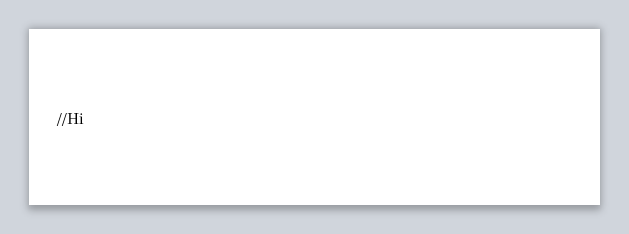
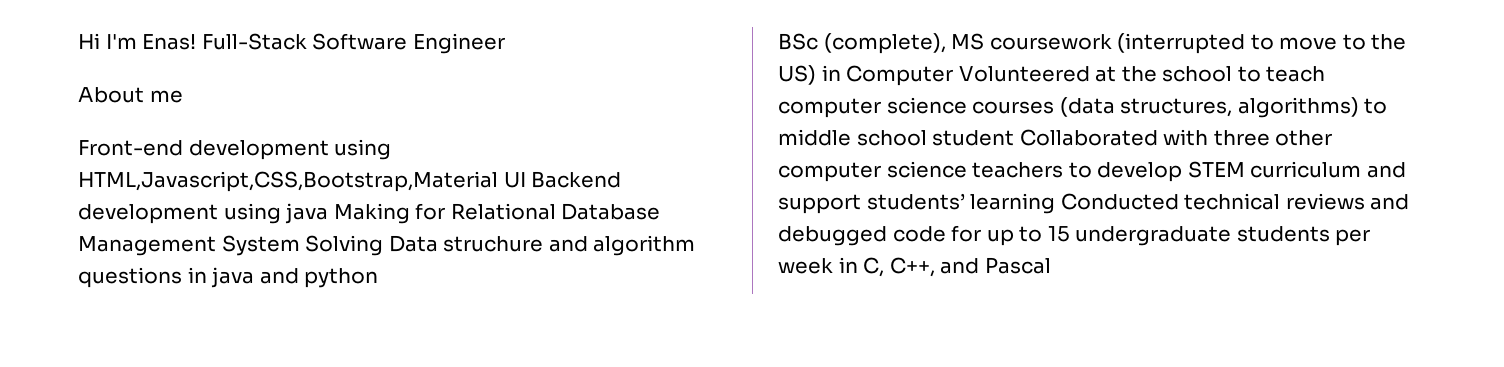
[56,113,84,126] //Hi -> [78,33,505,54] [78,87,183,103] [78,139,392,160] [78,171,622,192] [78,203,661,224] [78,235,696,256] [78,267,379,288] [778,33,1407,54] [778,65,1326,86] [778,97,1388,118] [778,129,1333,146] [778,161,1406,182] [778,193,1410,214] [778,225,1371,246] [778,257,1051,277] Hi I'm Enas! Full-Stack Software Engineer // About me // Front-end development using HTML,Javascript,CSS,Bootstrap,Material UI Backend development using java Making for Relational Database Management System Solving Data struchure and algorithm questions in java and python // BSc (complete), MS coursework (interrupted to move to the US) in Computer Volunteered at the school to teach computer science courses (data structures, algorithms) to middle school student Collaborated with three other computer science teachers to develop STEM curriculum and support students’ learning Conducted technical reviews and debugged code for up to 15 undergraduate students per week in C, C++, and Pascal

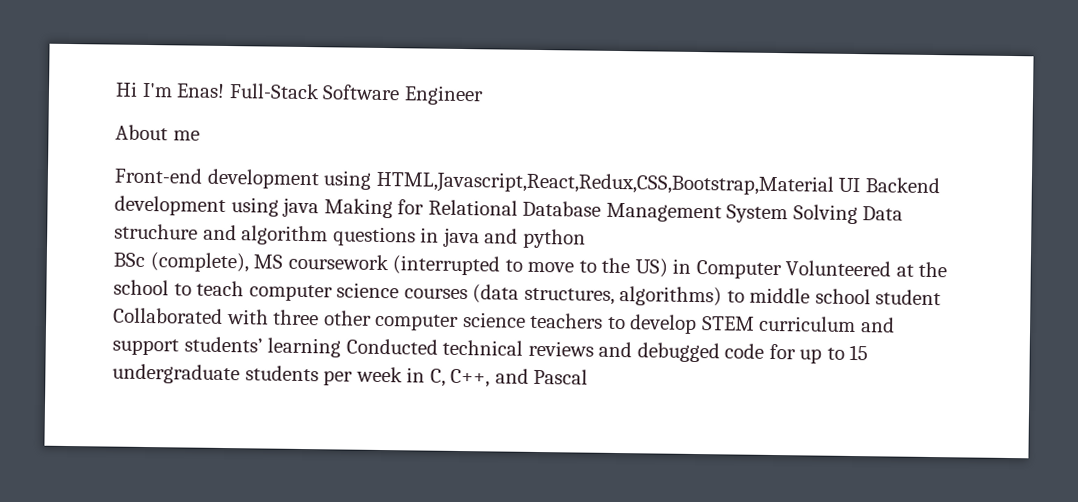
[78,171,498,192] HTML,Javascript,CSS,Bootstrap,Material -> [375,170,834,197] HTML,Javascript,React,Redux,CSS,Bootstrap,Material

